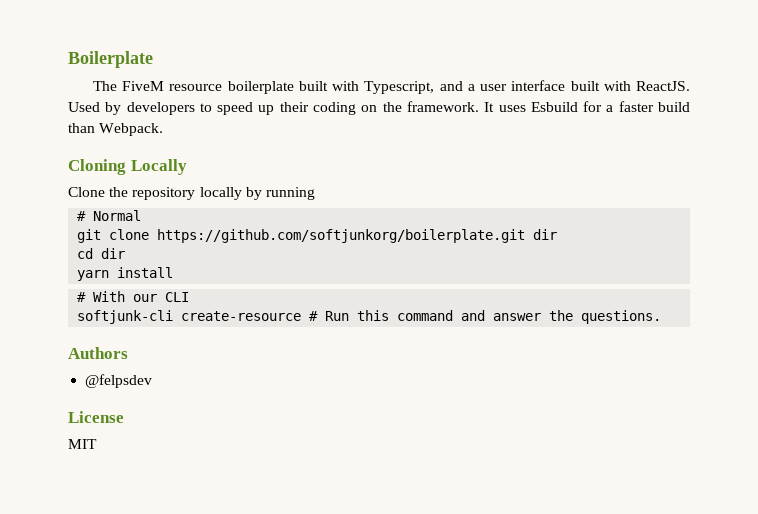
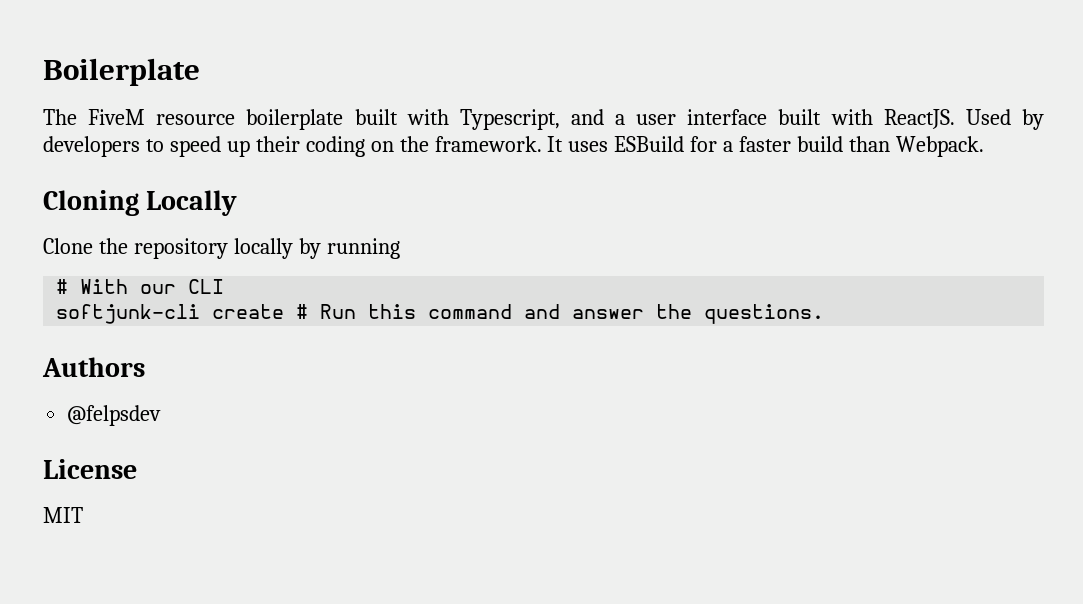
[530,102,578,112] Esbuild -> [614,136,685,152] ESBuild
[77,210,142,221] [77,229,558,243] [77,248,126,259] [77,267,174,281] // # Normal // git clone https://github.com/softjunkorg/boilerplate.git dir // cd dir // yarn install -> (400, 248) none
[181,311,302,321] create-resource -> [212,304,285,319] create

